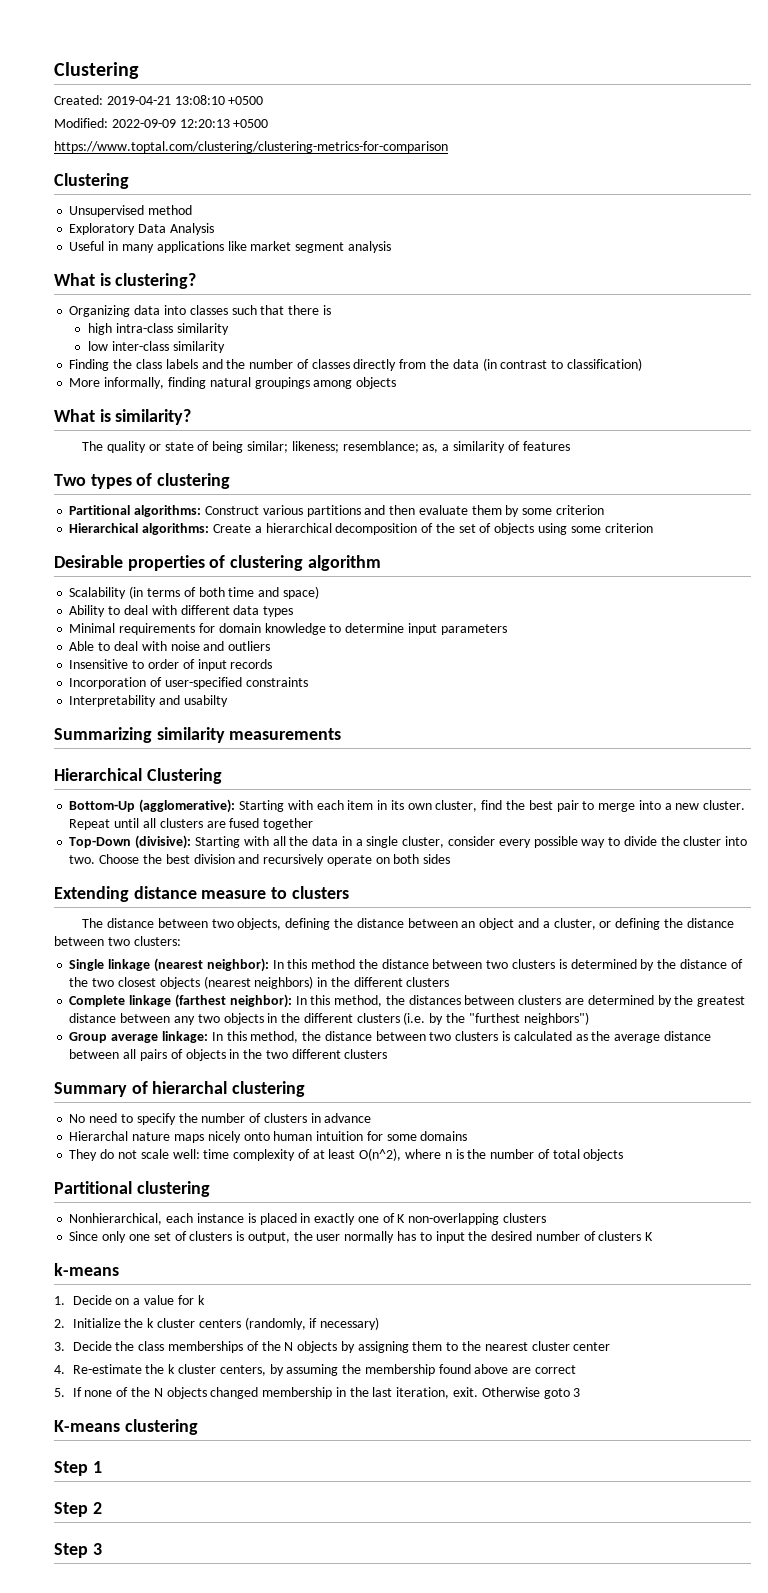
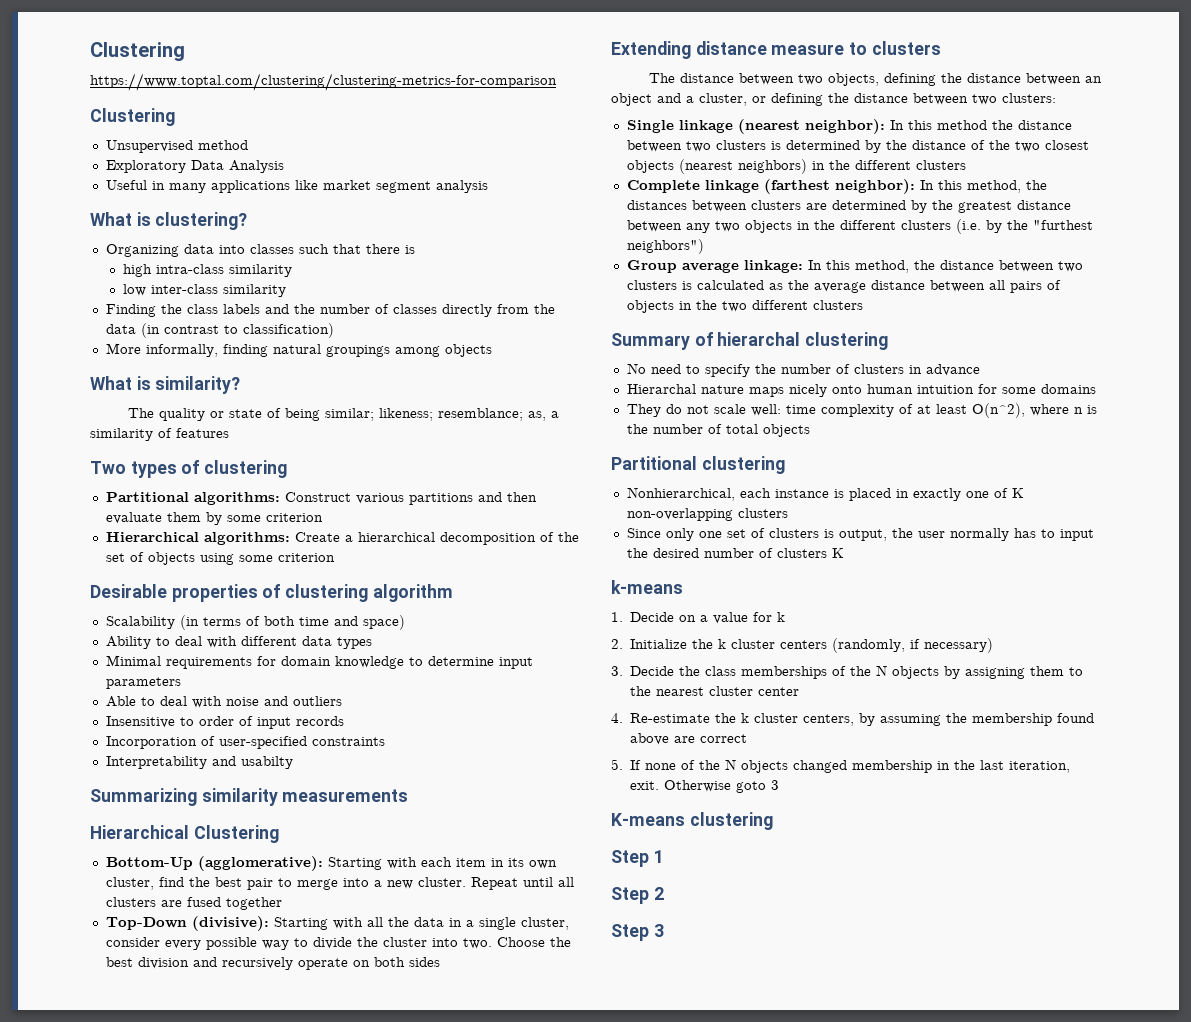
[54,62,139,79] [54,95,264,105] [54,118,269,128] Clustering // Created: 2019-04-21 13:08:10 +0500 // Modified: 2022-09-09 12:20:13 +0500 -> [90,42,185,61] Clustering

